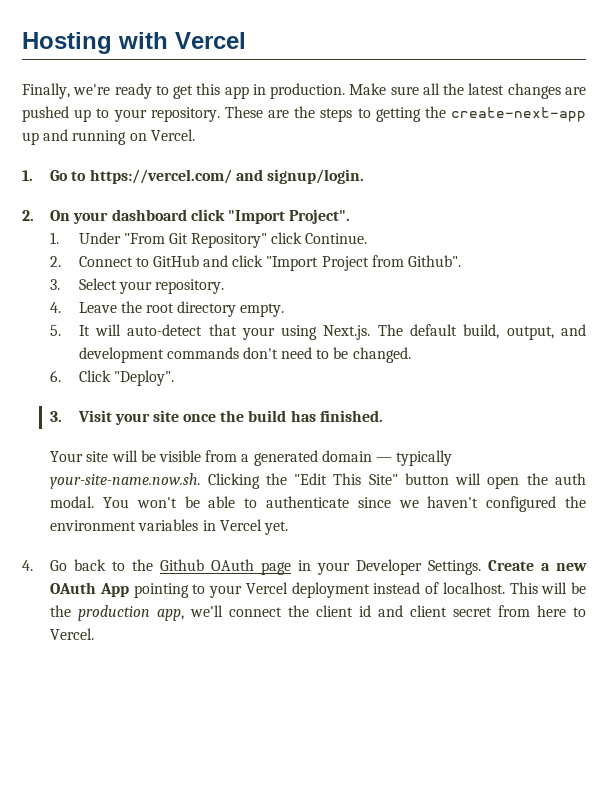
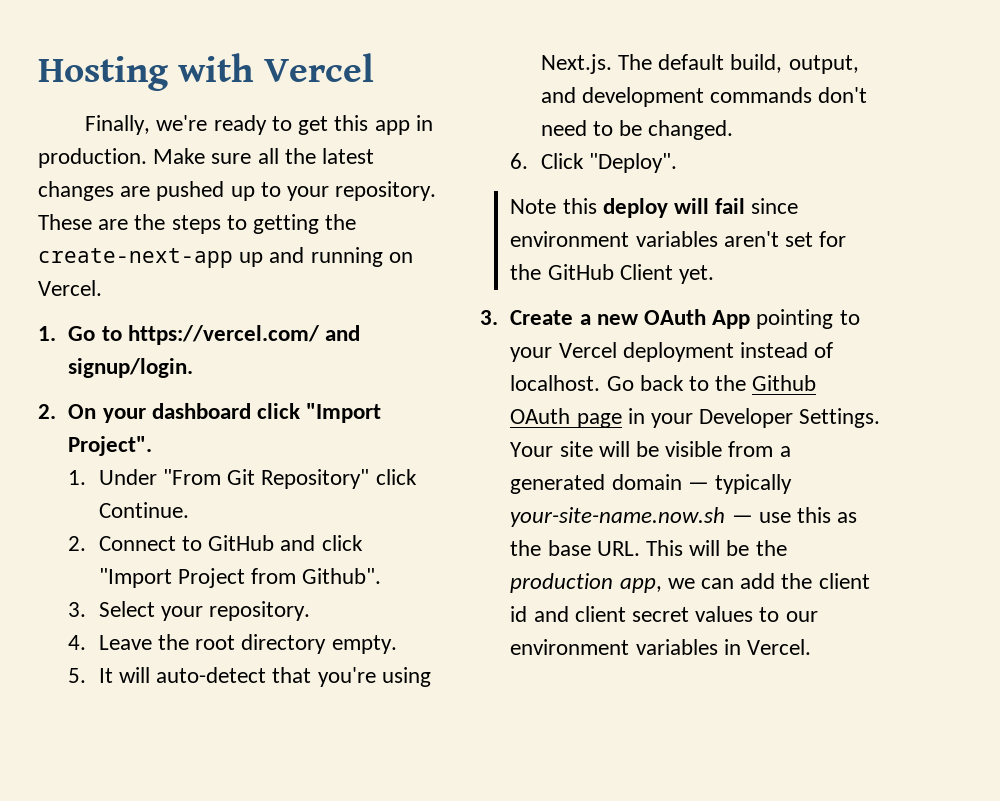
[241,327,275,340] your -> [317,667,376,687] you're
[50,410,383,425] [50,450,453,466] [50,473,586,489] [50,496,586,512] [50,519,289,535] [22,559,482,575] 3. Visit your site once the build has finished. // Your site will be visible from a generated domain — typically your-site-name.now.sh. Clicking the "Edit This Site" button will open the auth modal. You won't be able to authenticate since we haven't configured the environment variables in Vercel yet. // 4. Go back to the Github OAuth page in your Developer Settings. -> [510,198,799,218] [510,231,847,247] [510,264,714,284] [480,310,498,325] Note this deploy will fail since environment variables aren't set for the GitHub Client yet. // 3.
(505, 588) none -> [606,375,817,391] [510,408,881,428] [510,441,791,457] [510,474,792,494] [510,507,858,527] [510,540,640,556] Go back to the Github OAuth page in your Developer Settings. Your site will be visible from a generated domain — typically your-site-name.now.sh — use this as the base URL.
[190,605,283,617] we'll connect -> [667,573,776,589] we can add
[498,605,587,617] from here to -> [695,606,818,622] [510,639,741,655] values to our environment variables in

